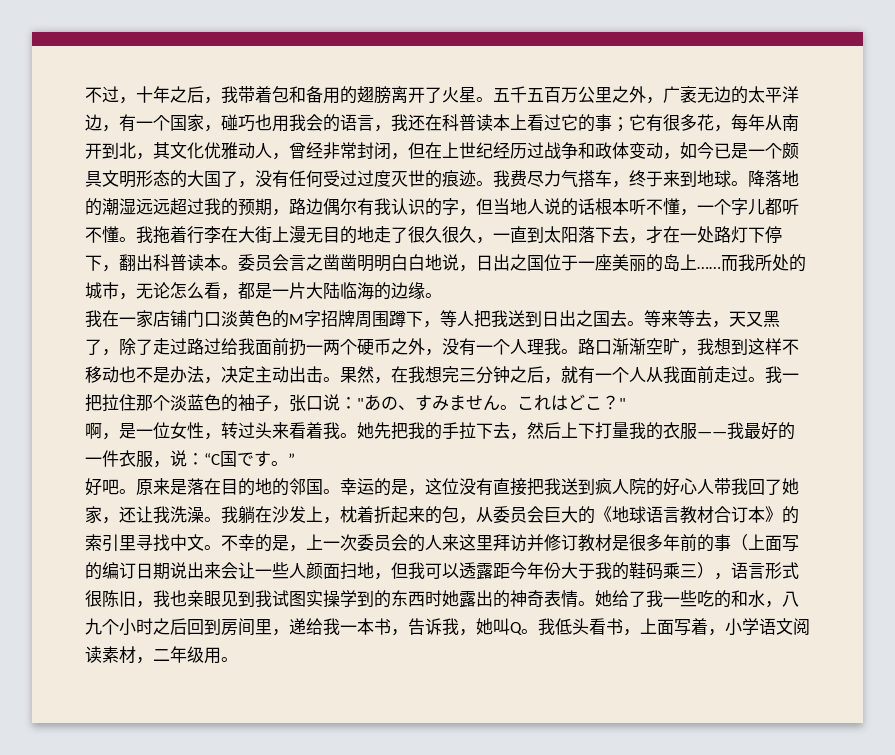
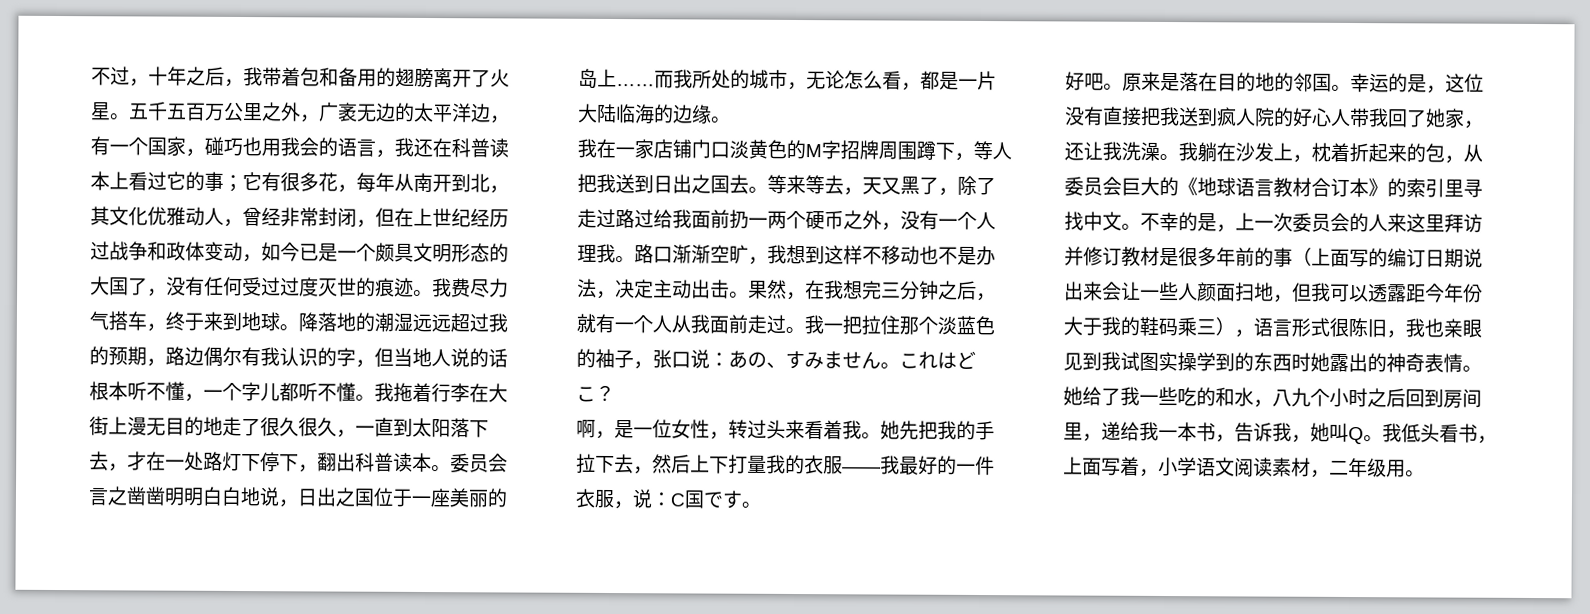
[357,398,364,409] " -> (729, 359) none
[619,398,626,409] " -> (615, 393) none
[204,453,220,465] “C -> [670,493,685,507] C
[288,453,295,465] ” -> (761, 504) none

